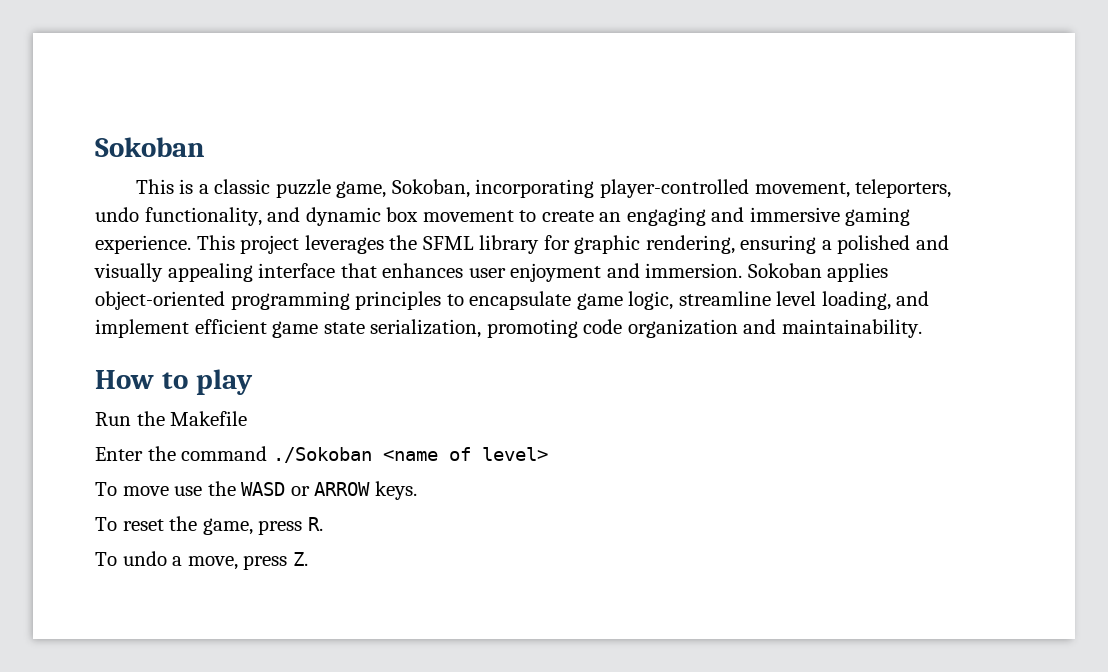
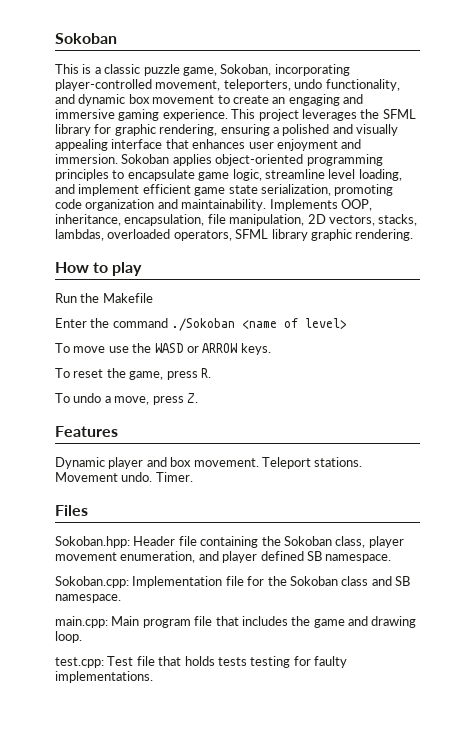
(922, 328) none -> [269,199,372,211] [55,214,418,226] [55,229,414,241] Implements OOP, inheritance, encapsulation, file manipulation, 2D vectors, stacks, lambdas, overloaded operators, SFML library graphic rendering.
(308, 559) none -> [55,426,118,437] [55,457,363,469] [55,472,193,482] [55,505,88,516] [55,536,404,548] [55,551,392,563] [55,576,410,588] [55,594,121,603] [55,616,417,628] [55,631,82,643] [55,656,347,668] [55,671,153,683] // Features // Dynamic player and box movement. Teleport stations. Movement undo. Timer. // Files // Sokoban.hpp: Header file containing the Sokoban class, player movement enumeration, and player defined SB namespace. // Sokoban.cpp: Implementation file for the Sokoban class and SB namespace. // main.cpp: Main program file that includes the game and drawing loop. // test.cpp: Test file that holds tests testing for faulty implementations.

